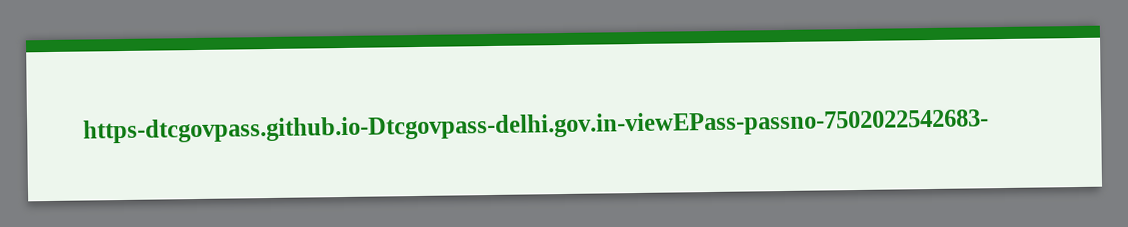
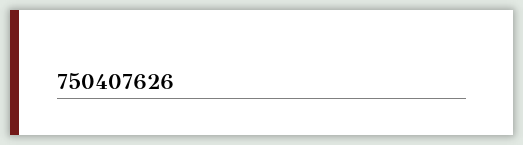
[83,108,989,144] https-dtcgovpass.github.io-Dtcgovpass-delhi.gov.in-viewEPass-passno-7502022542683- -> [57,73,174,90] 750407626

